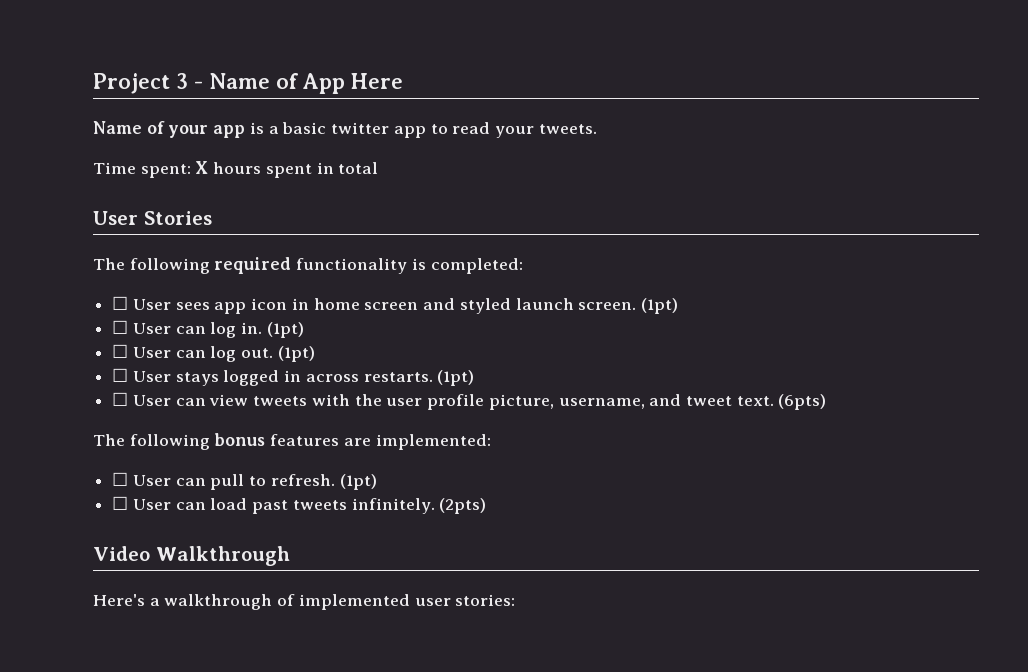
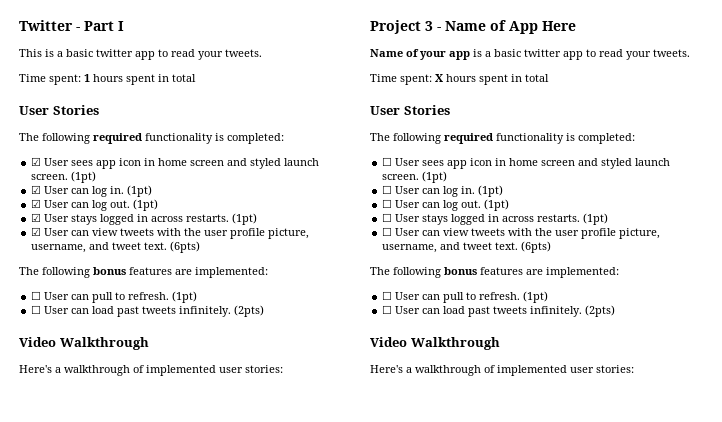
(93, 83) none -> [19,20,124,31] [19,49,262,60] [19,74,196,85] [19,105,99,115] [19,133,284,144] [31,157,320,169] [31,171,97,183] [31,185,153,197] [31,199,159,211] [31,213,258,225] [31,227,310,239] [31,241,201,253] [19,267,268,278] [31,291,198,303] [31,305,265,317] [19,337,149,350] [19,365,283,376] Twitter - Part I // This is a basic twitter app to read your tweets. // Time spent: 1 hours spent in total // User Stories // The following required functionality is completed: // ☑ User sees app icon in home screen and styled launch screen. (1pt) // ☑ User can log in. (1pt) // ☑ User can log out. (1pt) // ☑ User stays logged in across restarts. (1pt) // ☑ User can view tweets with the user profile picture, username, and tweet text. (6pts) // The following bonus features are implemented: // ☐ User can pull to refresh. (1pt) // ☐ User can load past tweets infinitely. (2pts) // Video Walkthrough // Here's a walkthrough of implemented user stories: //

